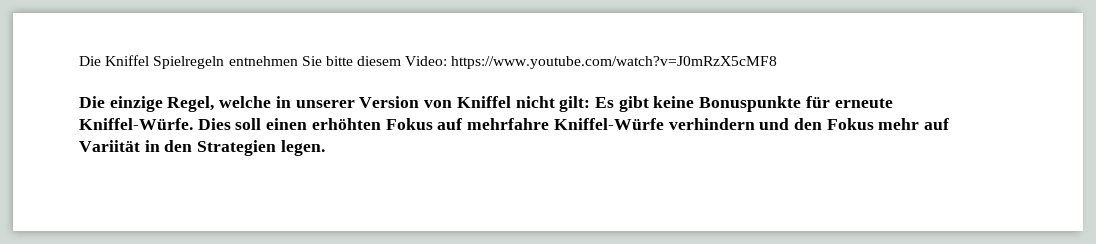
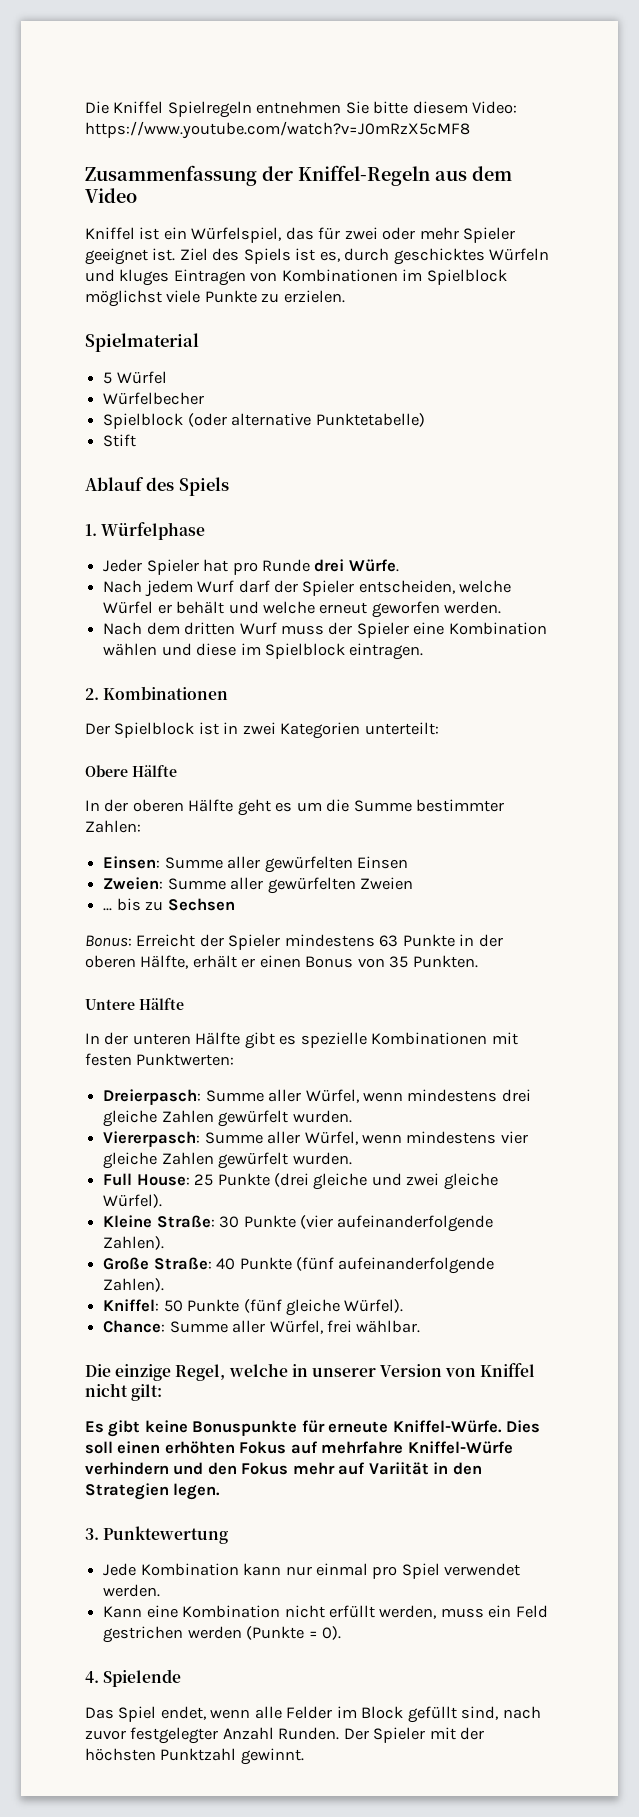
(778, 62) none -> [85,165,512,186] [85,188,137,203] [85,227,516,243] [85,248,550,265] [85,269,507,286] [85,290,345,307] [85,333,199,352] [103,371,167,384] [103,392,205,405] [103,413,425,429] [103,434,137,447] [85,477,229,496] [85,522,206,540] [103,559,399,575] [103,580,512,597] [103,601,502,618] [103,622,547,638] [103,643,424,660] [85,686,229,700] [85,722,439,739] [85,765,177,777] [85,799,505,816] [85,820,141,833] [103,856,408,873] [103,877,413,894] [103,898,235,911] [85,934,503,950] [85,955,478,969] [85,998,184,1010] [85,1032,518,1049] [85,1053,235,1066] [103,1089,531,1105] [103,1110,352,1127] [103,1131,528,1147] [103,1152,352,1169] [103,1173,498,1190] [103,1194,163,1208] [103,1215,494,1232] [103,1236,165,1250] [103,1257,495,1274] [103,1278,165,1292] [103,1299,404,1316] [103,1320,421,1334] // Zusammenfassung der Kniffel-Regeln aus dem Video // Kniffel ist ein Würfelspiel, das für zwei oder mehr Spieler geeignet ist. Ziel des Spiels ist es, durch geschicktes Würfeln und kluges Eintragen von Kombinationen im Spielblock möglichst viele Punkte zu erzielen. // Spielmaterial // 5 Würfel // Würfelbecher // Spielblock (oder alternative Punktetabelle) // Stift // Ablauf des Spiels // 1. Würfelphase // Jeder Spieler hat pro Runde drei Würfe. // Nach jedem Wurf darf der Spieler entscheiden, welche Würfel er behält und welche erneut geworfen werden. // Nach dem dritten Wurf muss der Spieler eine Kombination wählen und diese im Spielblock eintragen. // 2. Kombinationen // Der Spielblock ist in zwei Kategorien unterteilt: // Obere Hälfte // In der oberen Hälfte geht es um die Summe bestimmter Zahlen: // Einsen: Summe aller gewürfelten Einsen // Zweien: Summe aller gewürfelten Zweien // ... bis zu Sechsen // Bonus: Erreicht der Spieler mindestens 63 Punkte in der oberen Hälfte, erhält er einen Bonus von 35 Punkten. // Untere Hälfte // In der unteren Hälfte gibt es spezielle Kombinationen mit festen Punktwerten: // Dreierpasch: Summe aller Würfel, wenn mindestens drei gleiche Zahlen gewürfelt wurden. // Viererpasch: Summe aller Würfel, wenn mindestens vier gleiche Zahlen gewürfelt wurden. // Full House: 25 Punkte (drei gleiche und zwei gleiche Würfel). // Kleine Straße: 30 Punkte (vier aufeinanderfolgende Zahlen). // Große Straße: 40 Punkte (fünf aufeinanderfolgende Zahlen). // Kniffel: 50 Punkte (fünf gleiche Würfel). // Chance: Summe aller Würfel, frei wählbar.
(591, 104) none -> (163, 1392) //
(325, 148) none -> [85,1526,229,1544] [103,1563,521,1579] [103,1584,161,1597] [103,1605,548,1619] [103,1626,341,1643] [85,1669,182,1687] [85,1706,541,1723] [85,1727,485,1744] [85,1748,304,1765] // 3. Punktewertung // Jede Kombination kann nur einmal pro Spiel verwendet werden. // Kann eine Kombination nicht erfüllt werden, muss ein Feld gestrichen werden (Punkte = 0). // 4. Spielende // Das Spiel endet, wenn alle Felder im Block gefüllt sind, nach zuvor festgelegter Anzahl Runden. Der Spieler mit der höchsten Punktzahl gewinnt.

